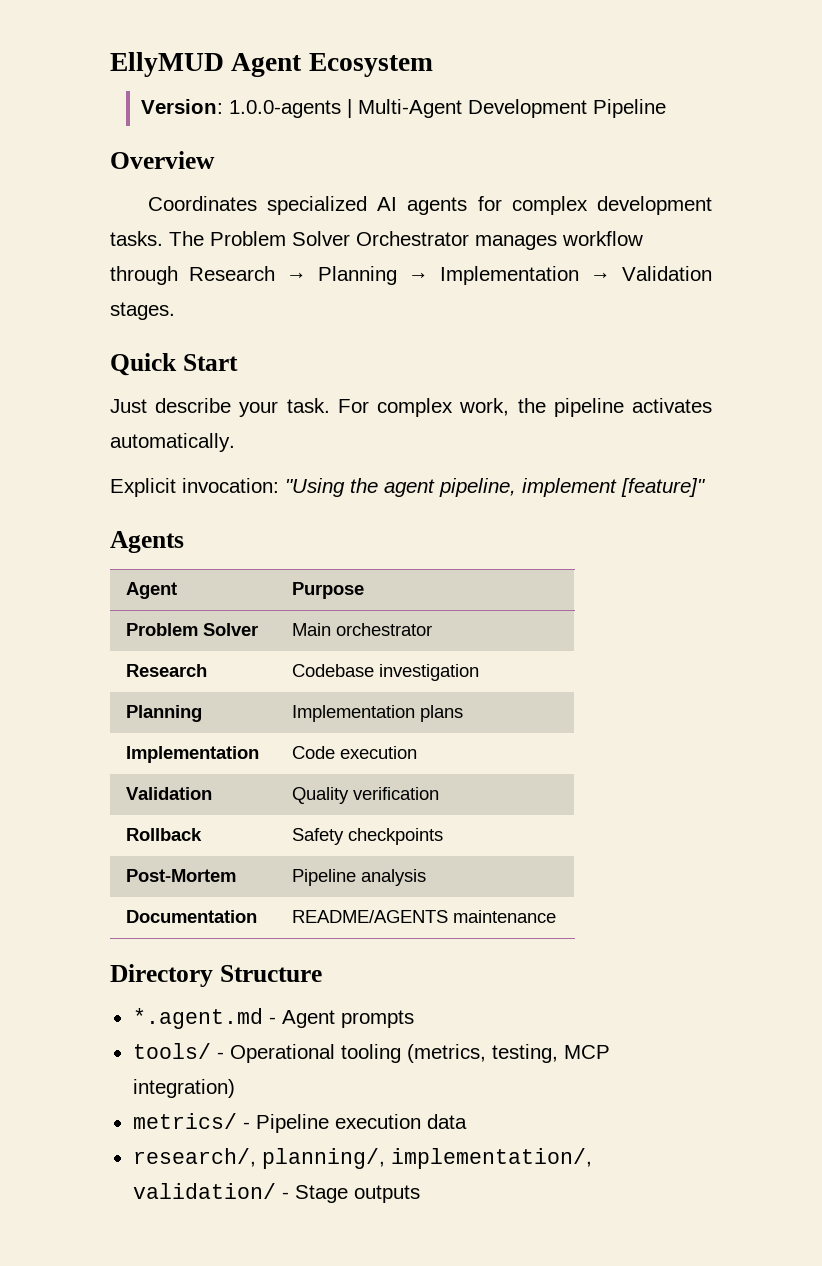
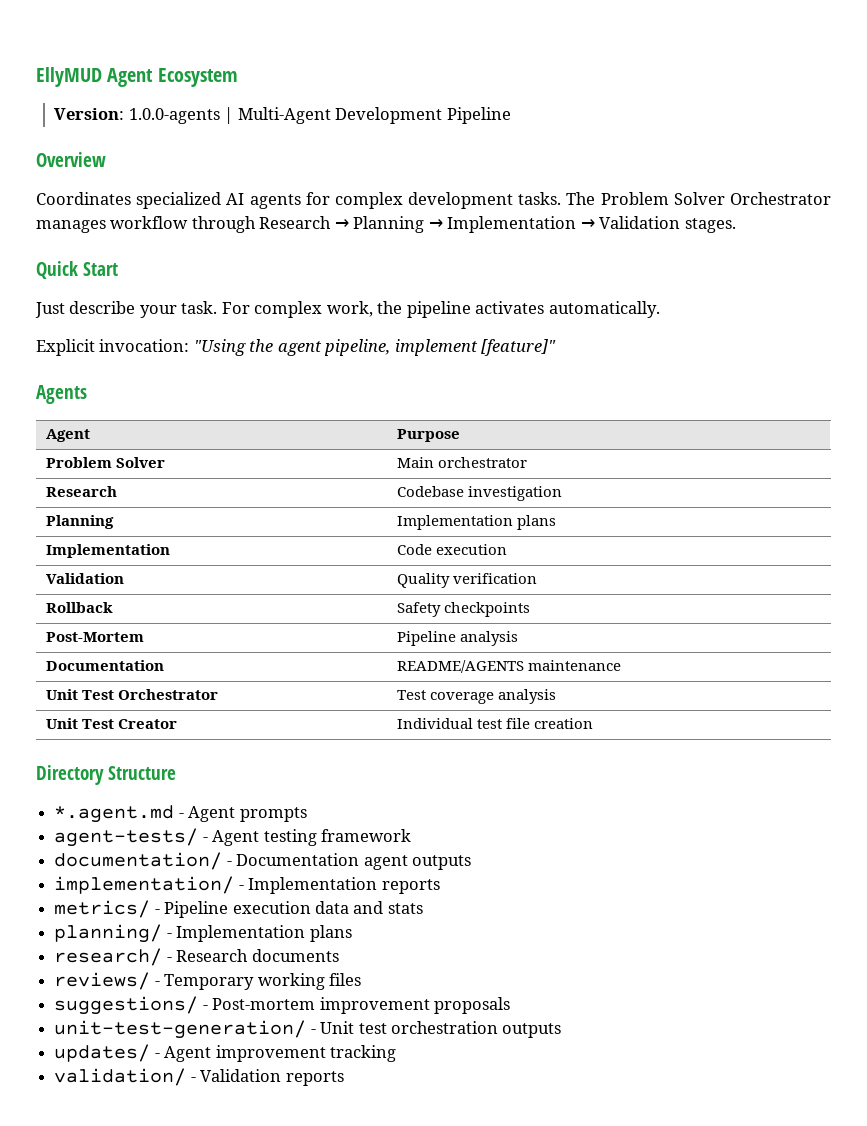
(557, 916) none -> [45,689,218,700] [396,689,556,704] [45,718,177,729] [396,718,593,729] // Unit Test Orchestrator | Test coverage analysis // Unit Test Creator | Individual test file creation
[132,1043,610,1063] [132,1079,235,1098] tools/ - Operational tooling (metrics, testing, MCP integration) -> [54,828,411,847] [54,852,471,870] [54,876,440,894] agent-tests/ - Agent testing framework // documentation/ - Documentation agent outputs // implementation/ - Implementation reports
[132,1148,592,1169] [132,1183,420,1203] // research/, planning/, implementation/, validation/ - Stage outputs -> [353,901,423,914] [54,924,352,943] [54,948,339,966] [54,972,361,990] [54,996,510,1015] [54,1020,562,1039] [54,1044,396,1062] [54,1068,344,1086] and stats // planning/ - Implementation plans // research/ - Research documents // reviews/ - Temporary working files // suggestions/ - Post-mortem improvement proposals // unit-test-generation/ - Unit test orchestration outputs // updates/ - Agent improvement tracking // validation/ - Validation reports

